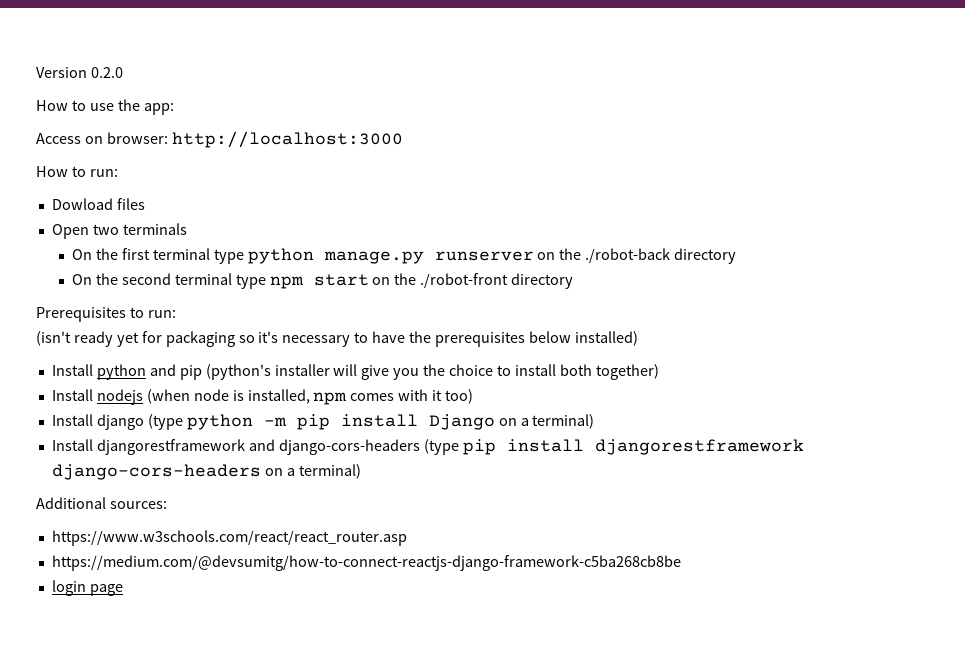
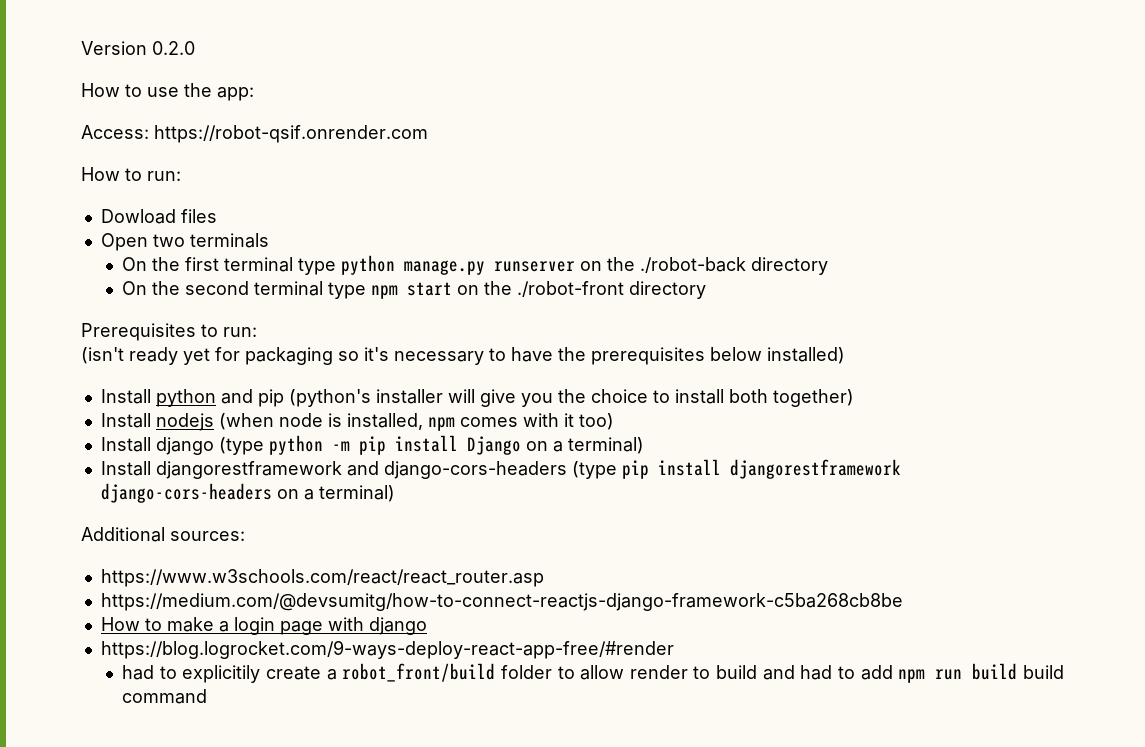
[36,131,403,148] Access on browser: http://localhost:3000 -> [81,125,428,143] Access: https://robot-qsif.onrender.com
[51,580,123,596] login page -> [100,617,427,635] [100,640,674,659] [122,663,1064,683] [122,689,208,704] How to make a login page with django // https://blog.logrocket.com/9-ways-deploy-react-app-free/#render // had to explicitily create a robot_front/build folder to allow render to build and had to add npm run build build command

